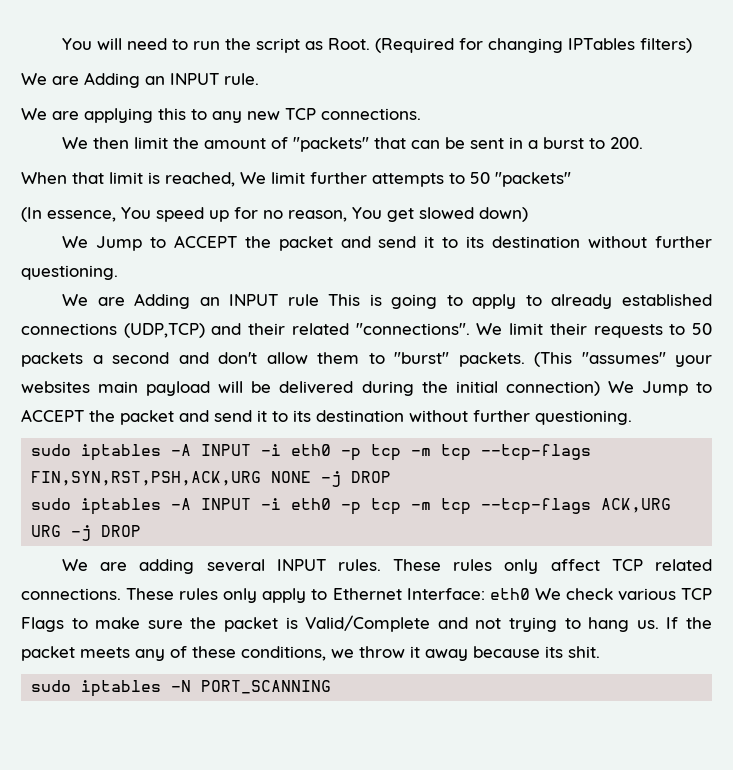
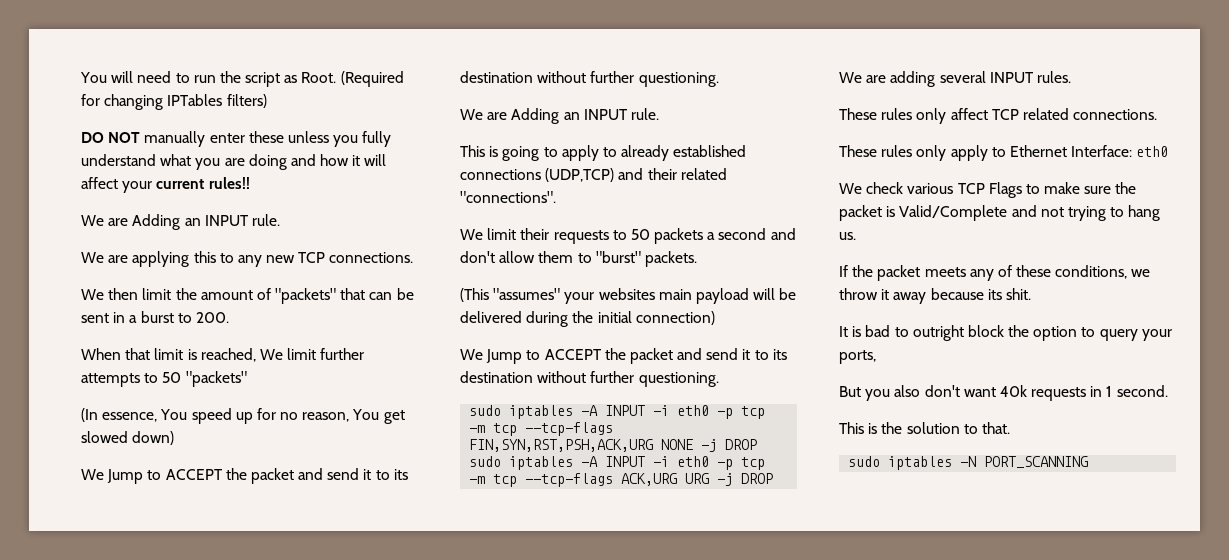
(692, 45) none -> [81,131,392,147] [81,154,387,170] [81,177,250,193] // DO NOT manually enter these unless you fully understand what you are doing and how it will affect your current rules!!
[287,294,319,306] rule -> [630,108,659,120] rule. //
(470, 329) none -> (556, 197) //
(525, 359) none -> (697, 259) //
(600, 388) none -> (715, 318) //
(381, 565) none -> (1071, 77) //
(121, 594) none -> (1158, 114) //
(530, 594) none -> (1169, 151) //
(659, 624) none -> (856, 236) //
(600, 652) none -> [839,325,1172,341] [839,350,876,364] [839,385,1168,401] [839,422,1010,434] // It is bad to outright block the option to query your ports, // But you also don't want 40k requests in 1 second. // This is the solution to that.

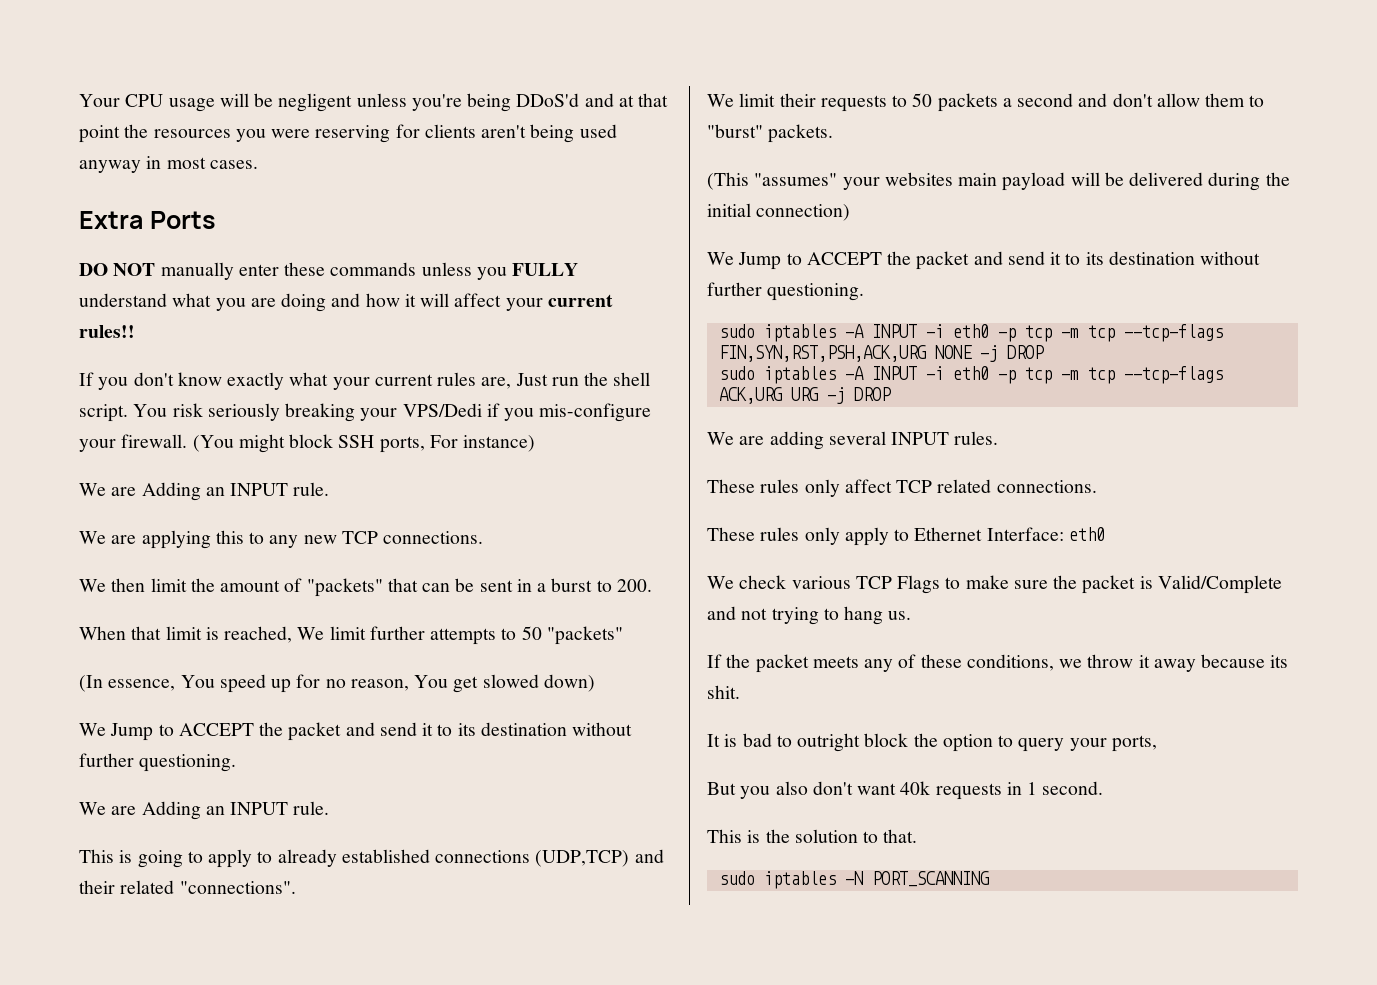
[80,71,404,87] [81,94,267,110] You will need to run the script as Root. (Required for changing IPTables filters) -> [79,93,669,112] [79,124,617,143] [79,156,258,173] [79,211,216,229] Your CPU usage will be negligent unless you're being DDoS'd and at that point the resources you were reserving for clients aren't being used anyway in most cases. // Extra Ports
(284, 137) none -> [330,262,417,276] commands
[362,131,392,147] fully -> [512,263,579,276] FULLY
(250, 183) none -> [79,372,651,390] [79,403,652,422] [79,434,536,453] // If you don't know exactly what your current rules are, Just run the shell script. You risk seriously breaking your VPS/Dedi if you mis-configure your firewall. (You might block SSH ports, For instance)

